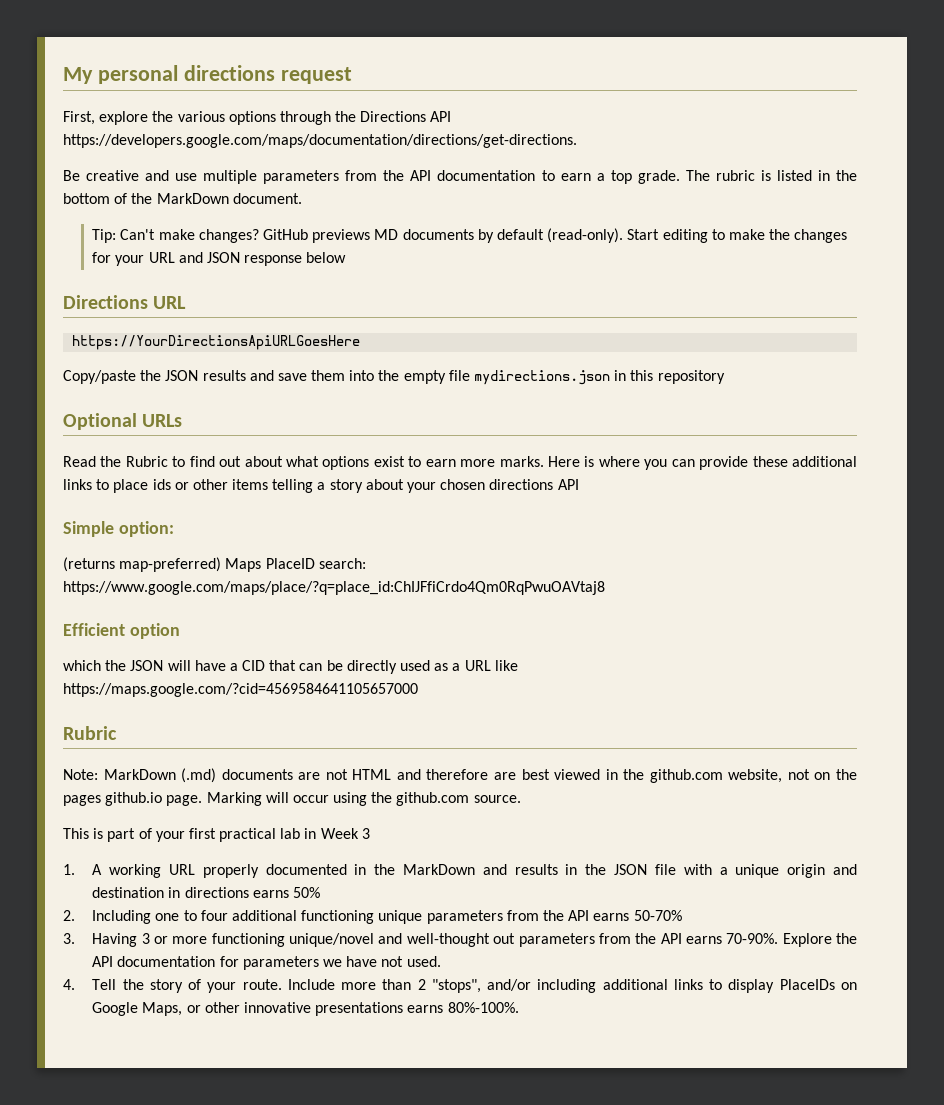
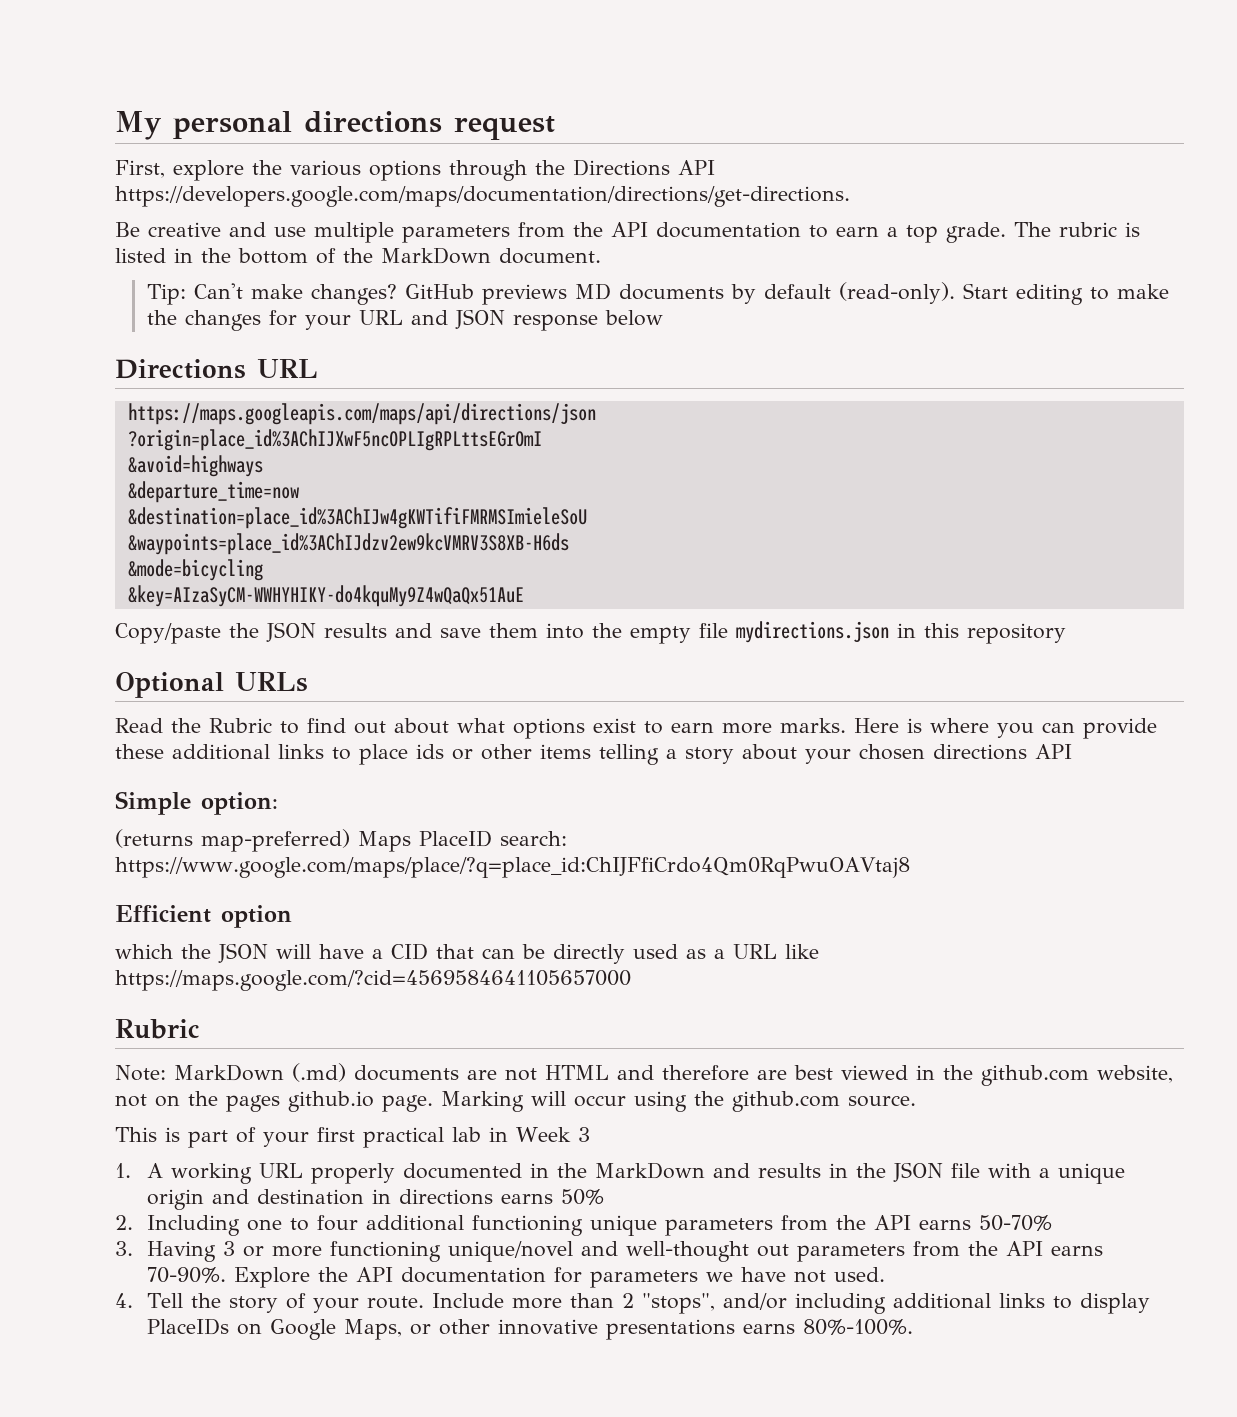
[72,335,361,350] https://YourDirectionsApiURLGoesHere -> [127,403,596,425] [127,429,542,451] [127,455,263,477] [127,481,299,503] [127,507,587,529] [127,533,569,555] [127,559,263,581] [127,585,524,607] https://maps.googleapis.com/maps/api/directions/json // ?origin=place_id%3AChIJXwF5ncOPLIgRPLttsEGrOmI // &avoid=highways // &departure_time=now // &destination=place_id%3AChIJw4gKWTifiFMRMSImieleSoU // &waypoints=place_id%3AChIJdzv2ew9kcVMRV3S8XB-H6ds // &mode=bicycling // &key=AIzaSyCM-WWHYHIKY-do4kquMy9Z4wQaQx51AuE

